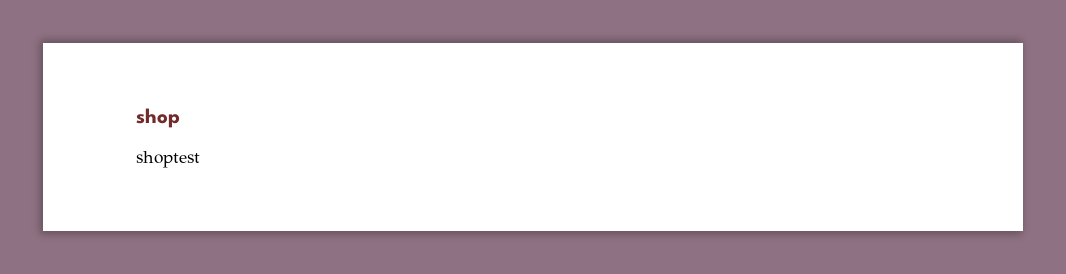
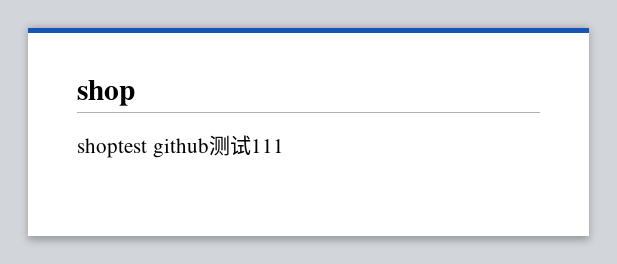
(200, 159) none -> [152,135,284,158] github测试111

